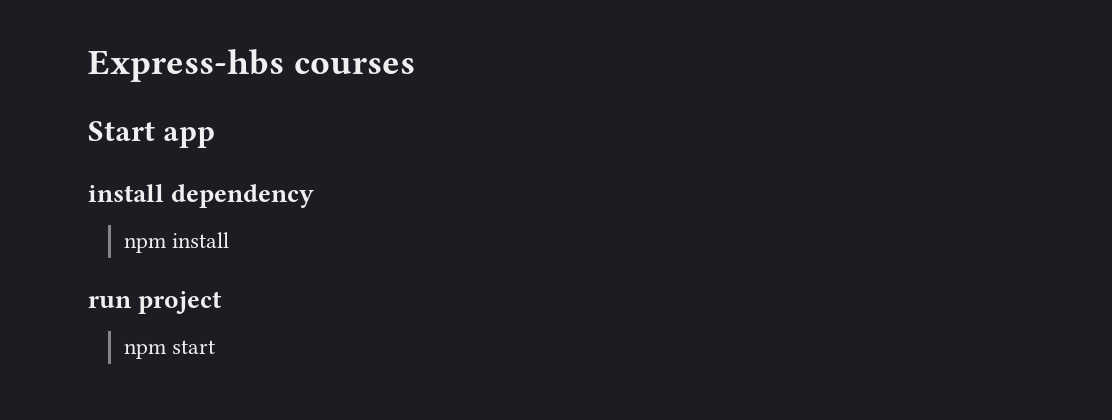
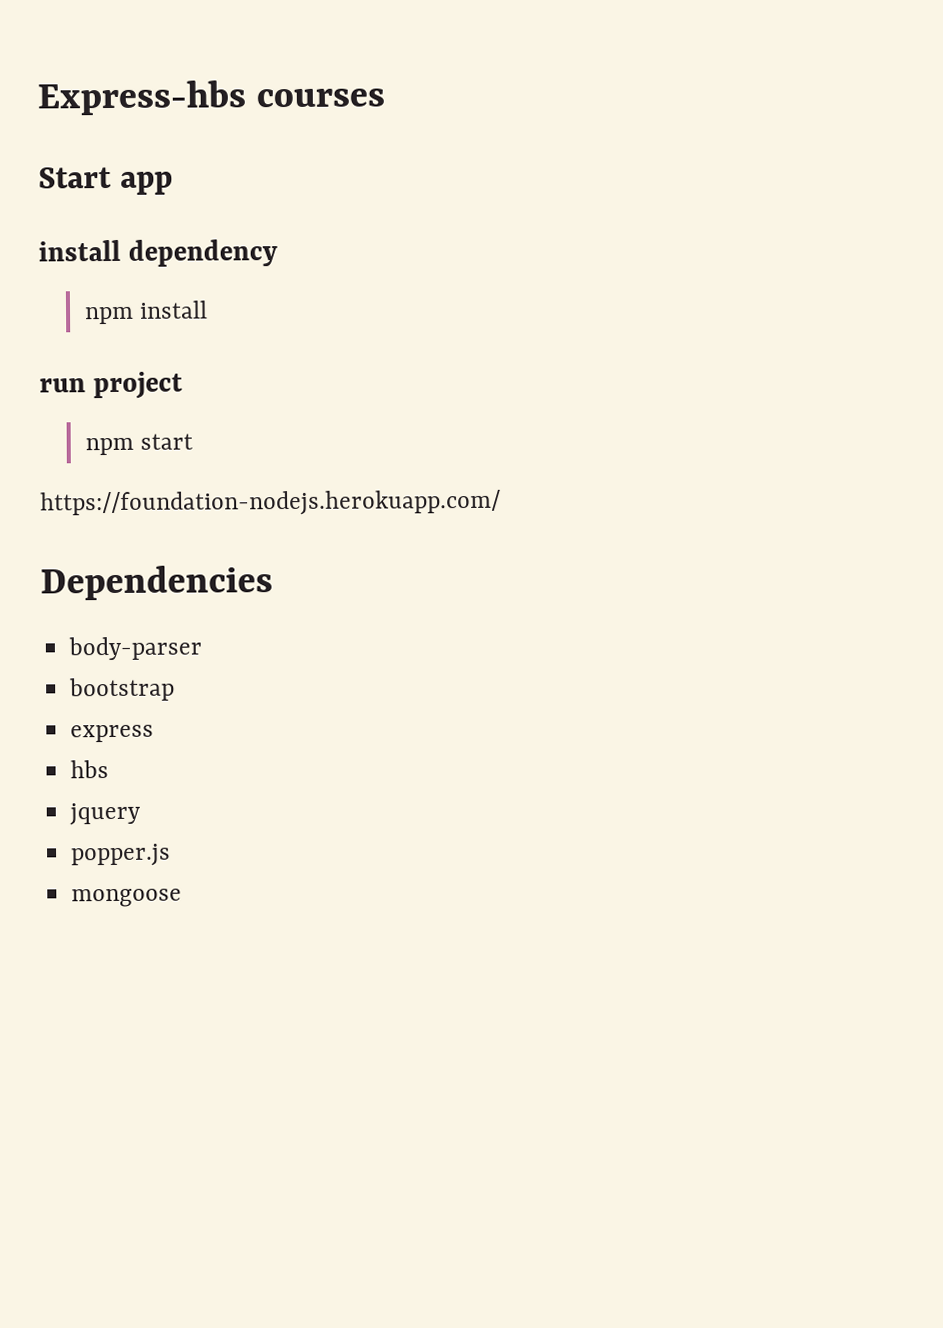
(216, 347) none -> [40,489,501,517] [40,565,273,601] [68,636,203,661] [69,677,176,702] [70,724,155,743] [70,760,110,779] [69,802,142,826] [71,843,172,867] [71,888,183,908] // https://foundation-nodejs.herokuapp.com/ // Dependencies // body-parser // bootstrap // express // hbs // jquery // popper.js // mongoose

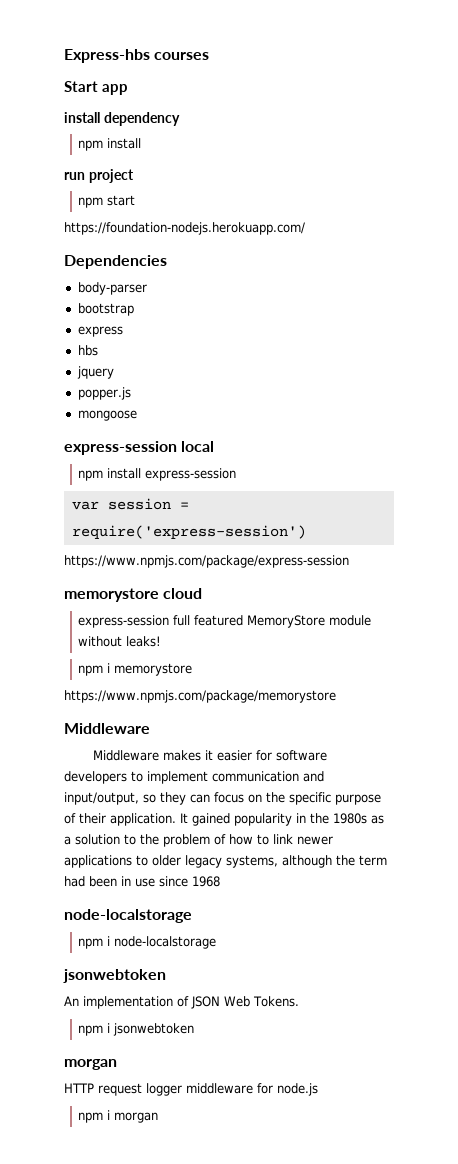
(183, 898) none -> [64,441,215,455] [78,468,237,481] [71,498,189,510] [71,525,306,539] [64,555,349,568] [64,588,203,602] [78,615,372,628] [78,636,162,647] [78,663,193,676] [64,690,336,703] [64,723,150,734] [93,750,328,761] [64,771,324,784] [64,792,381,805] [64,813,384,826] [64,834,333,847] [64,855,387,868] [64,876,220,887] [64,909,192,923] [78,936,217,949] [63,969,166,983] [64,996,299,1009] [78,1023,195,1036] [64,1059,117,1070] [64,1083,318,1096] [78,1110,159,1123] // express-session local // npm install express-session // var session = require('express-session') // https://www.npmjs.com/package/express-session // memorystore cloud // express-session full featured MemoryStore module without leaks! // npm i memorystore // https://www.npmjs.com/package/memorystore // Middleware // Middleware makes it easier for software developers to implement communication and input/output, so they can focus on the specific purpose of their application. It gained popularity in the 1980s as a solution to the problem of how to link newer applications to older legacy systems, although the term had been in use since 1968 // node-localstorage // npm i node-localstorage // jsonwebtoken // An implementation of JSON Web Tokens. // npm i jsonwebtoken // morgan // HTTP request logger middleware for node.js // npm i morgan

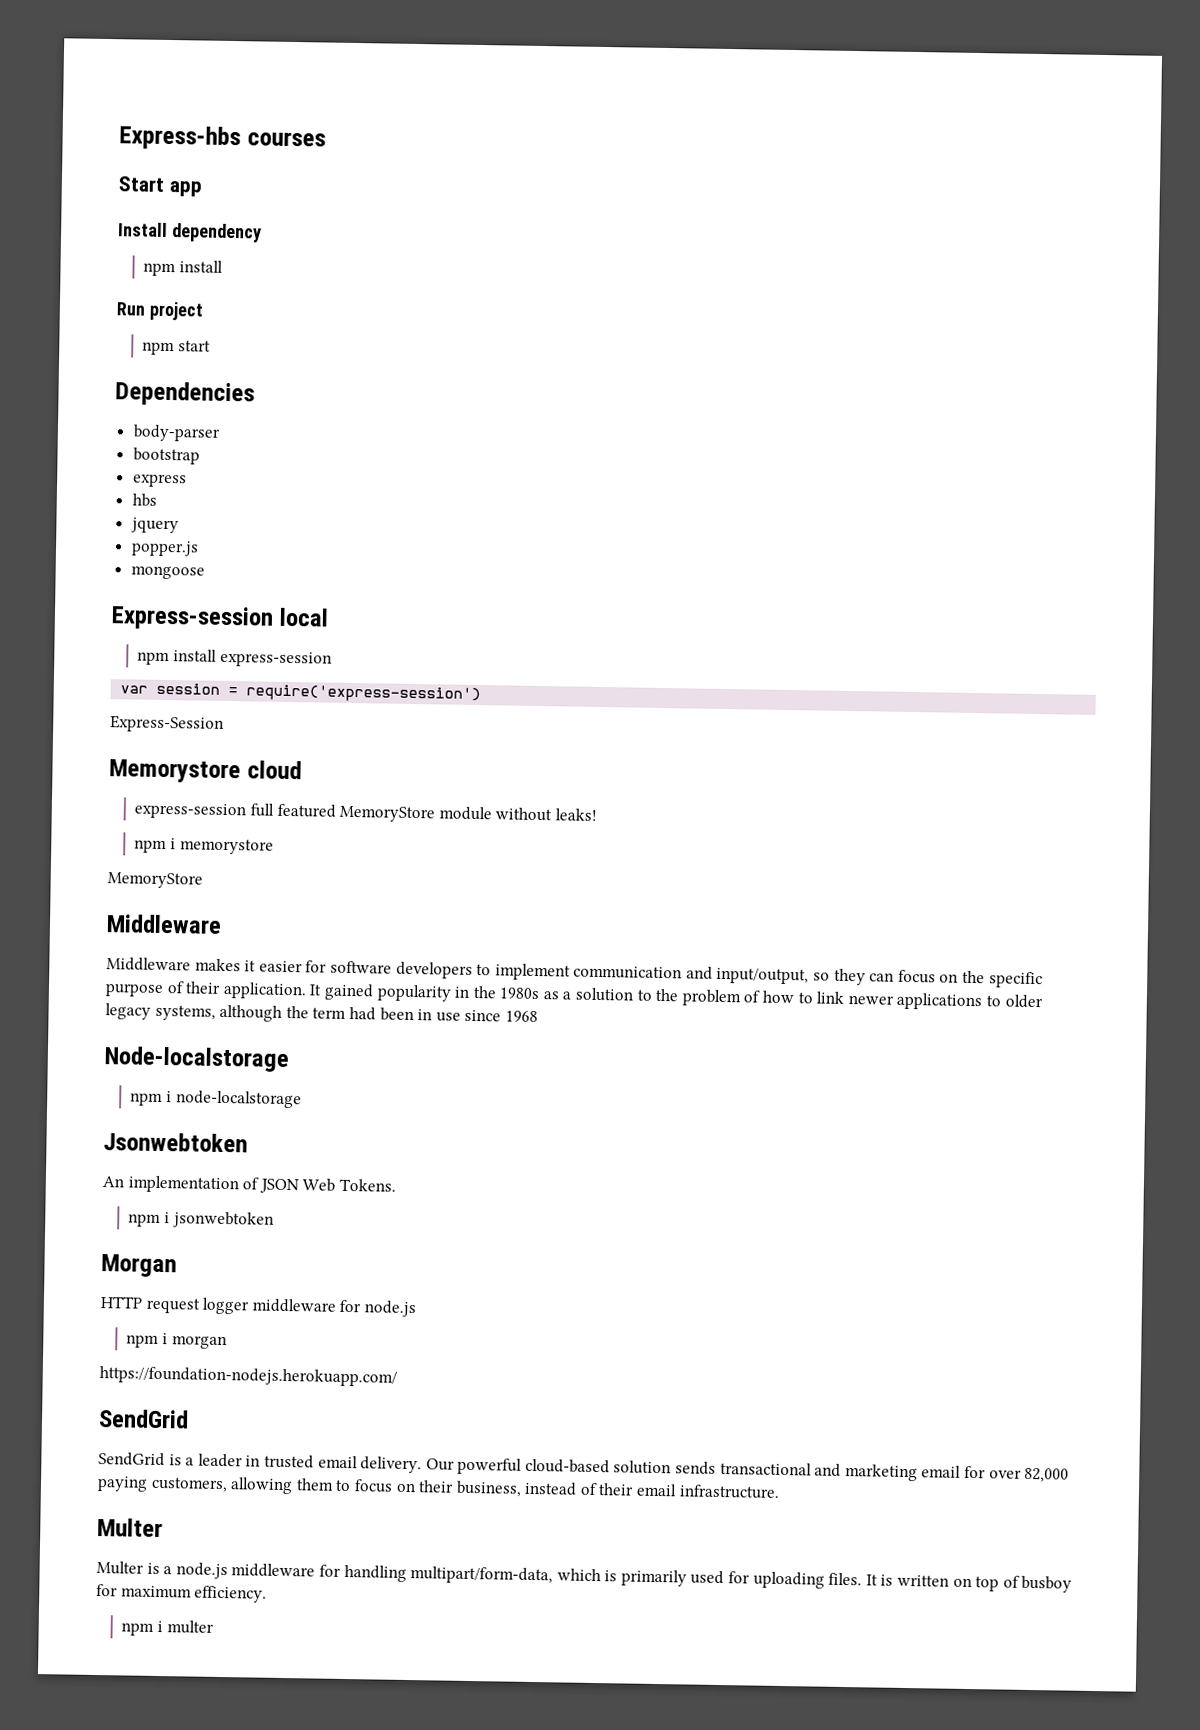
[64,112,100,123] install -> [118,222,168,237] Install
[64,172,85,180] run -> [116,302,145,316] Run
[64,222,305,235] // https://foundation-nodejs.herokuapp.com/ -> (212, 346) none
[64,441,177,455] express-session -> [111,605,274,631] Express-session
[64,555,349,568] [64,588,159,602] https://www.npmjs.com/package/express-session // memorystore -> [110,715,224,733] [109,759,241,784] Express-Session // Memorystore
[64,690,336,703] https://www.npmjs.com/package/memorystore -> [107,872,203,889] MemoryStore
[64,909,192,923] node-localstorage -> [104,1046,290,1073] Node-localstorage
[63,969,166,983] jsonwebtoken -> [103,1132,248,1153] Jsonwebtoken
[64,1059,117,1070] morgan -> [101,1254,177,1278] Morgan
(159, 1117) none -> [99,1366,397,1387] [98,1409,189,1429] [98,1452,1070,1483] [97,1476,780,1499] [97,1518,163,1538] [96,1561,1073,1593] [96,1584,268,1603] [121,1620,214,1636] // https://foundation-nodejs.herokuapp.com/ // SendGrid // SendGrid is a leader in trusted email delivery. Our powerful cloud-based solution sends transactional and marketing email for over 82,000 paying customers, allowing them to focus on their business, instead of their email infrastructure. // Multer // Multer is a node.js middleware for handling multipart/form-data, which is primarily used for uploading files. It is written on top of busboy for maximum efficiency. // npm i multer

